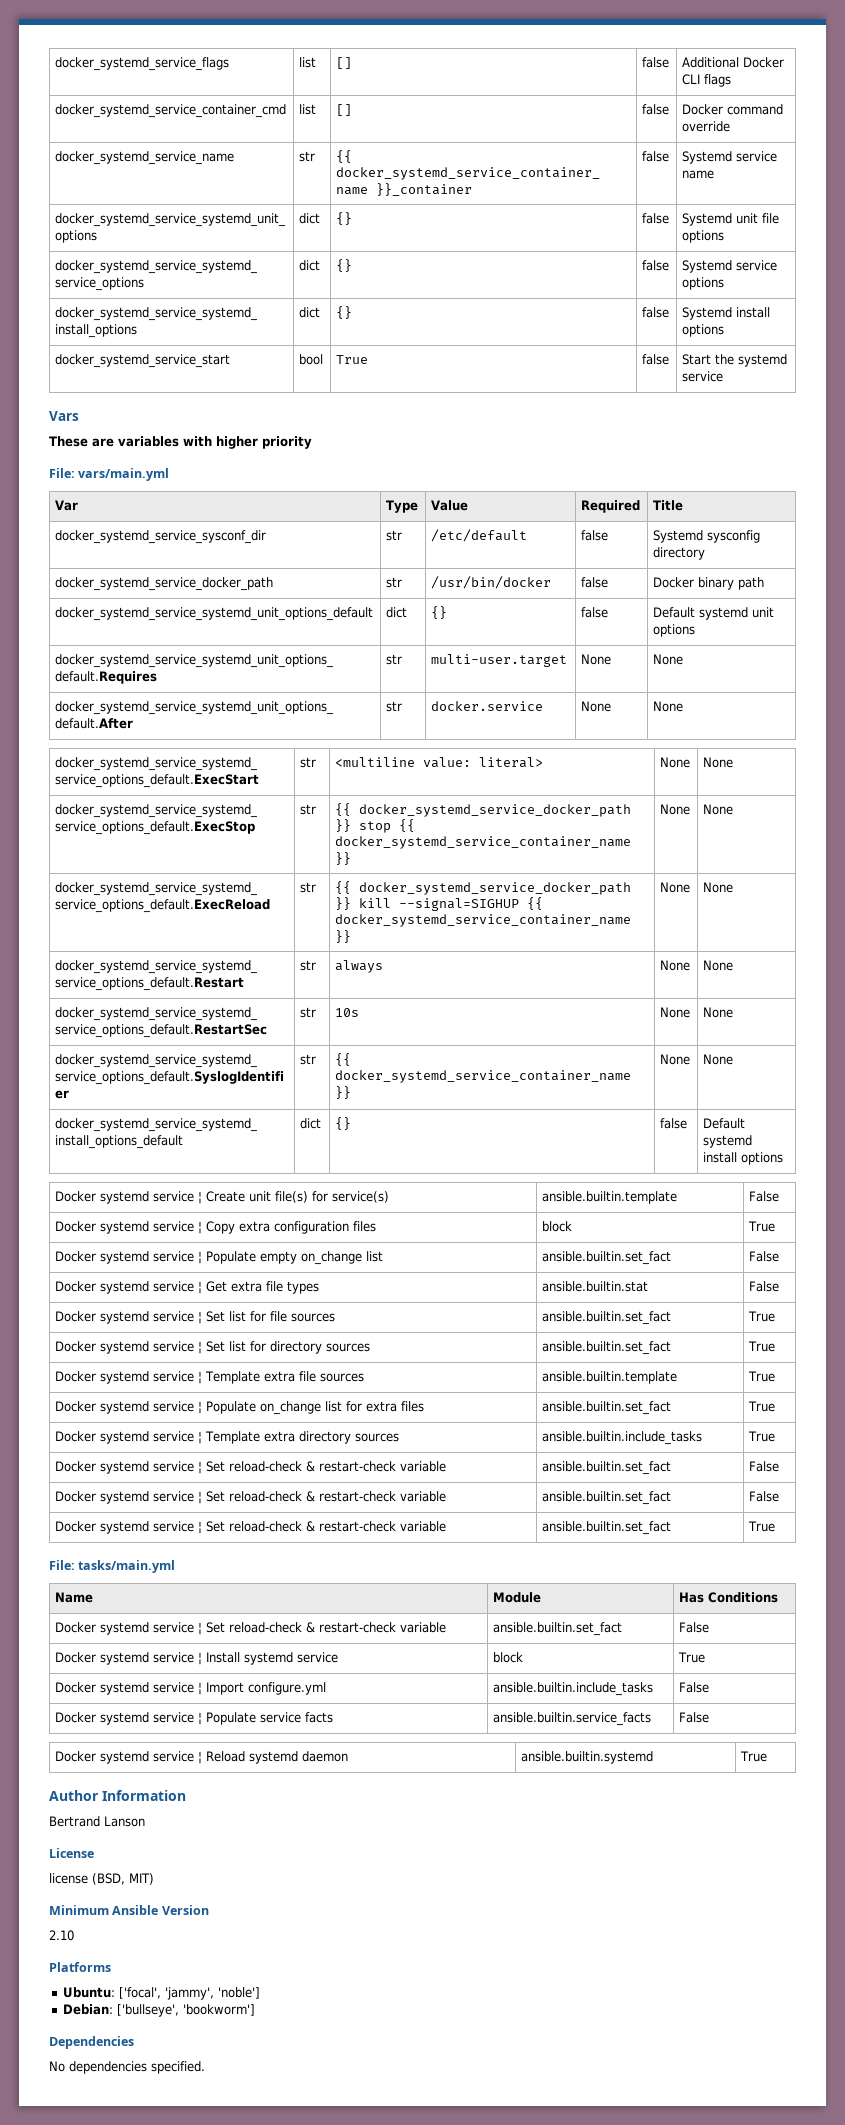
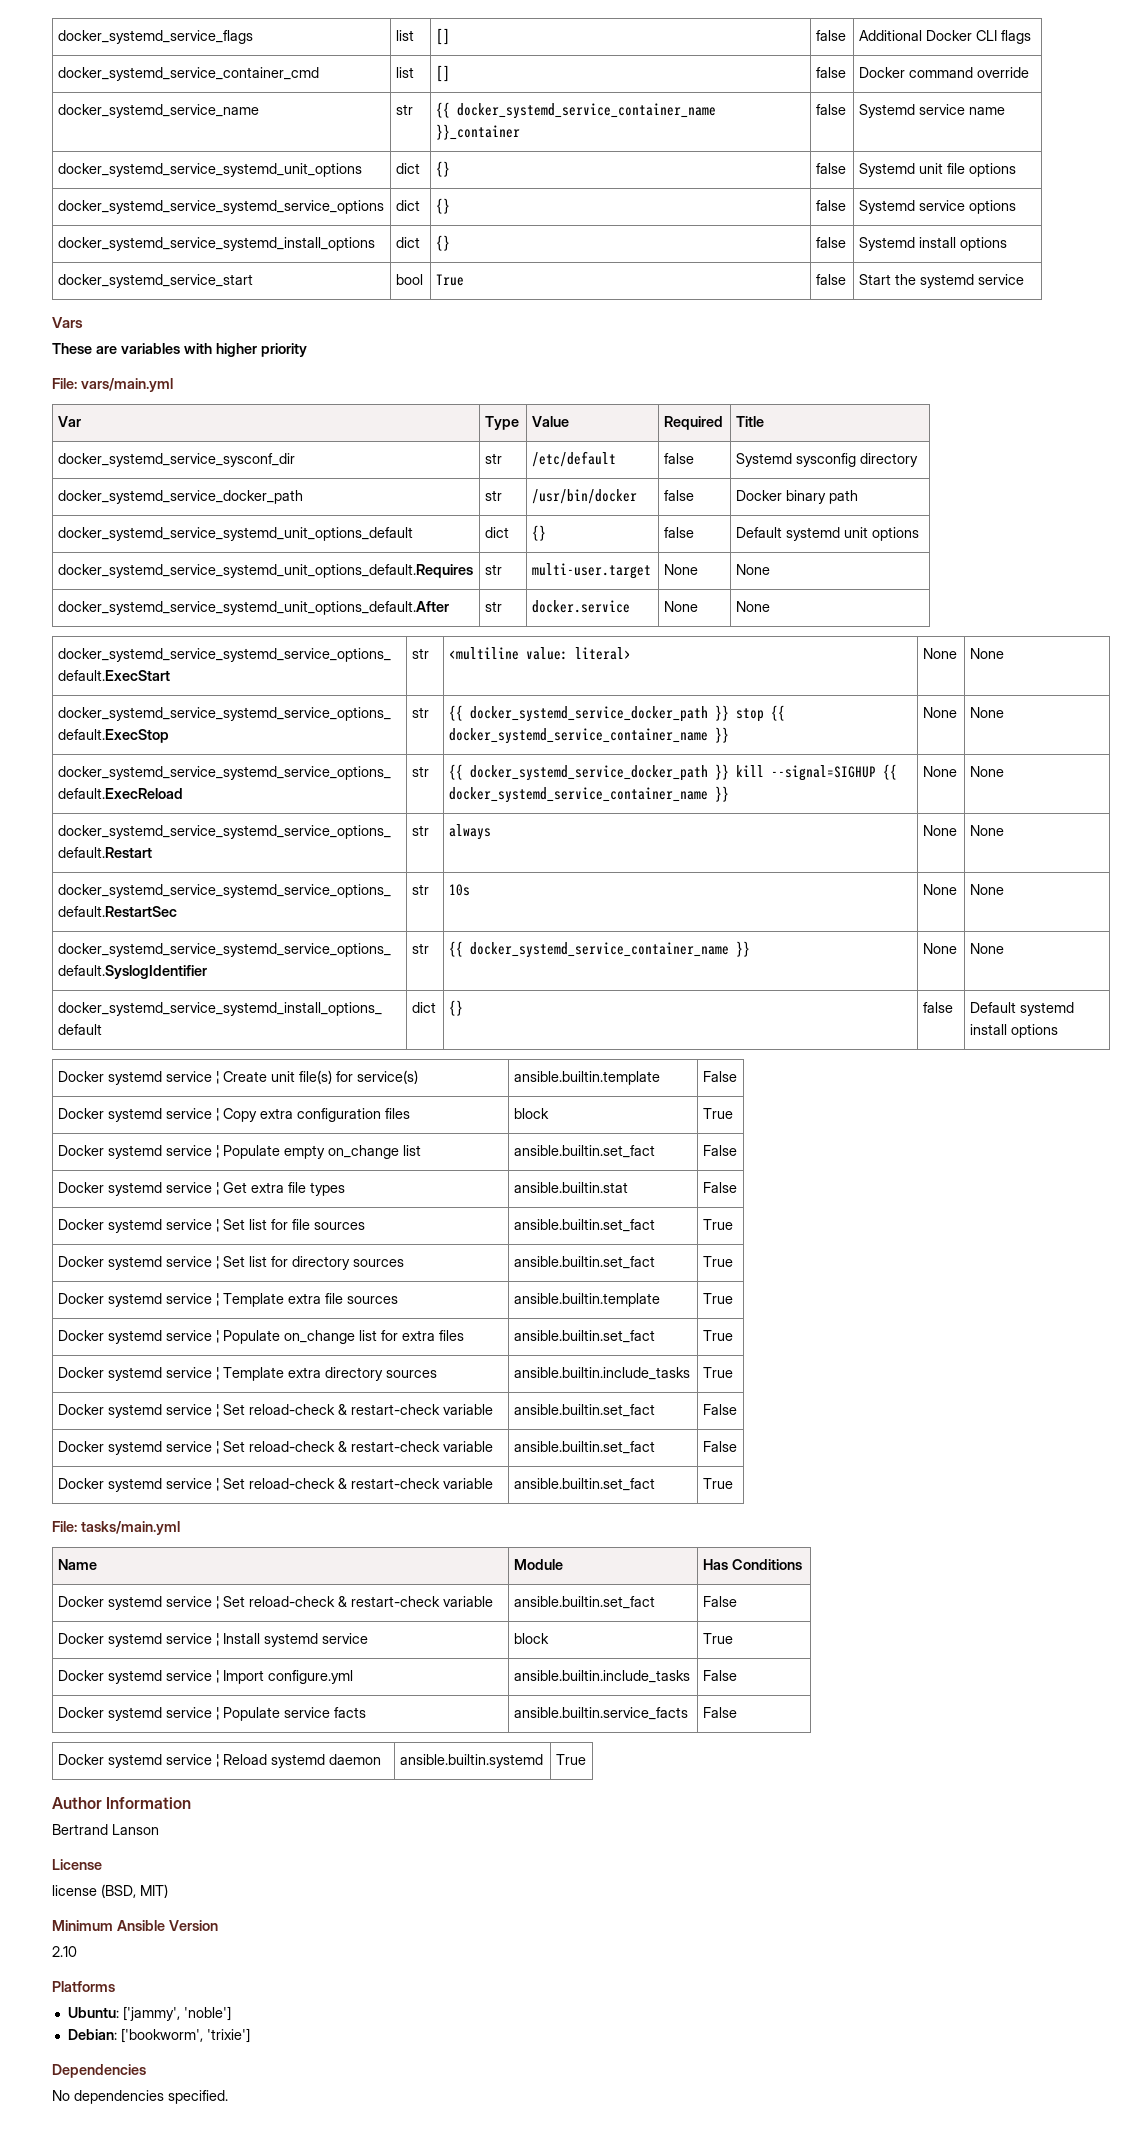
[118,1987,214,2000] ['focal', 'jammy', -> [122,2006,180,2021] ['jammy',
[116,2004,255,2017] ['bullseye', 'bookworm'] -> [120,2028,250,2043] ['bookworm', 'trixie']

